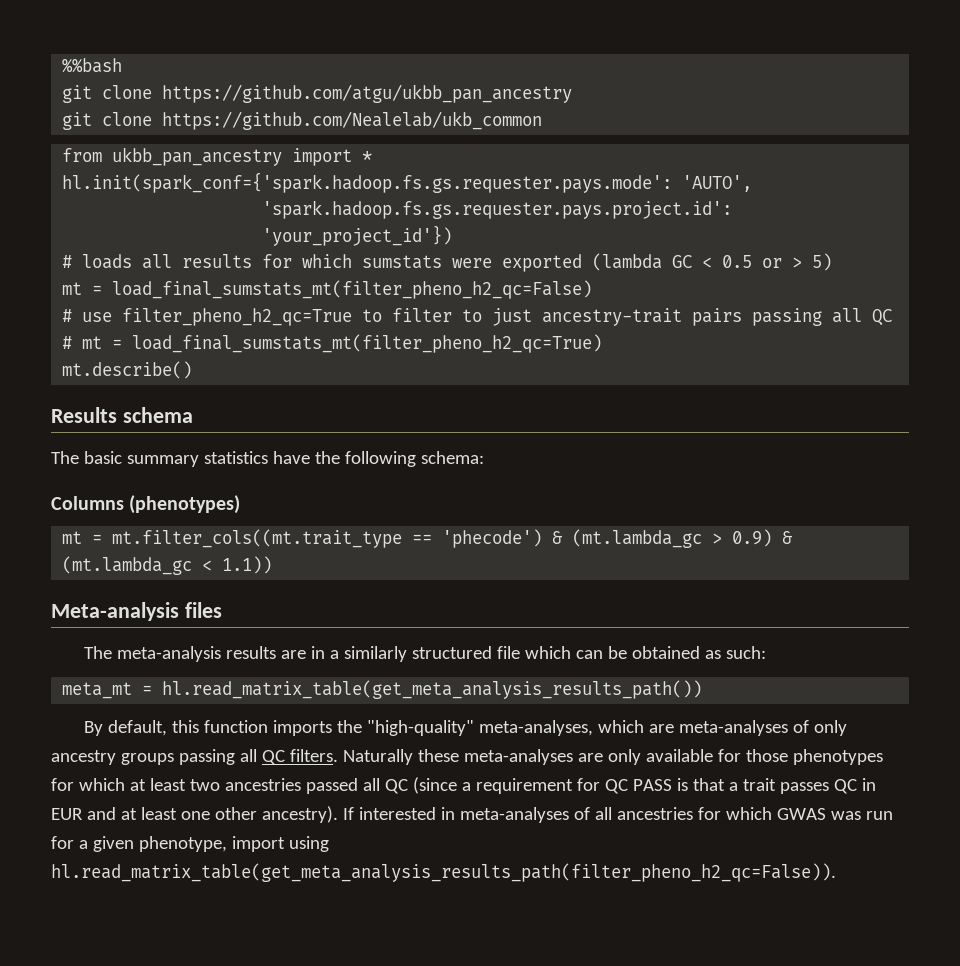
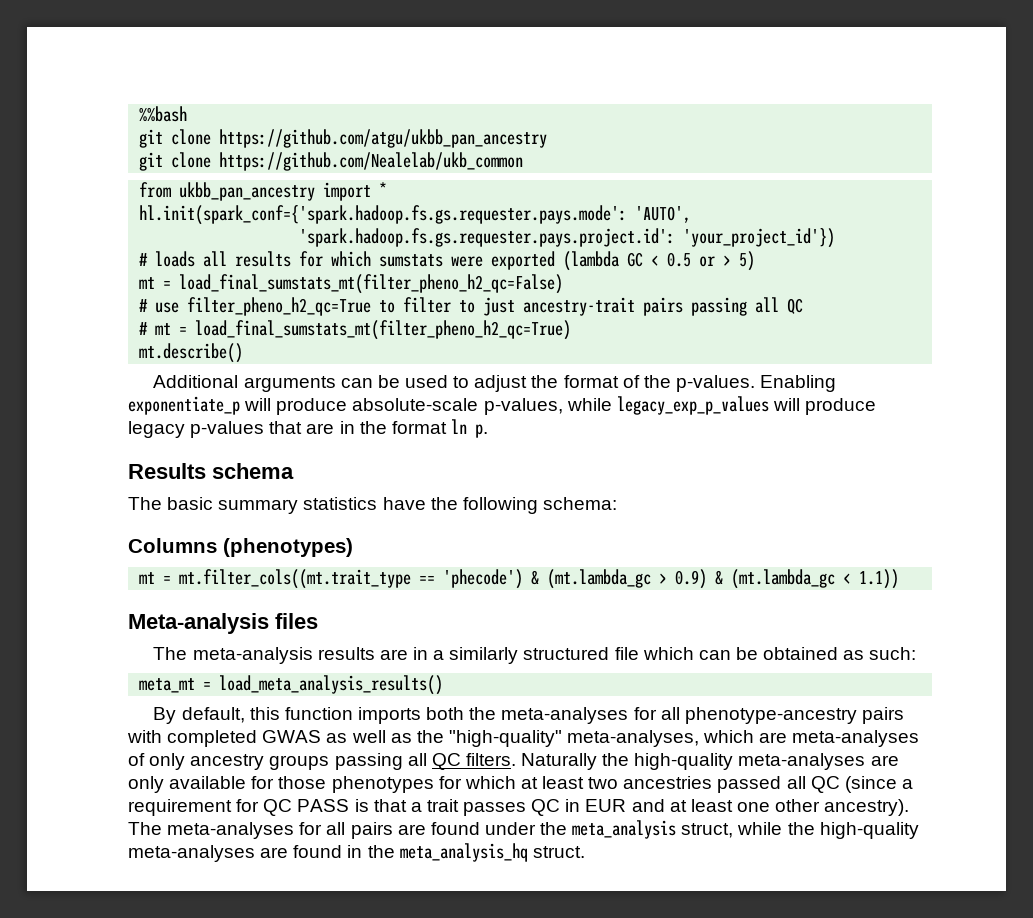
(193, 370) none -> [153,375,837,392] [128,396,877,415] [128,419,488,438] // Additional arguments can be used to adjust the format of the p-values. Enabling exponentiate_p will produce absolute-scale p-values, while legacy_exp_p_values will produce legacy p-values that are in the format ln p.
[162,680,703,699] hl.read_matrix_table(get_meta_analysis_results_path()) -> [219,675,444,695] load_meta_analysis_results()
(333, 728) none -> [426,707,904,724] [127,730,412,747] both the meta-analyses for all phenotype-ancestry pairs with completed GWAS as well as
[417,749,459,762] these -> [602,753,734,770] the high-quality
[342,807,893,823] [51,836,329,852] [51,863,836,882] If interested in meta-analyses of all ancestries for which GWAS was run for a given phenotype, import using hl.read_matrix_table(get_meta_analysis_results_path(filter_pheno_h2_qc=False)). -> [128,820,919,839] [128,843,585,862] The meta-analyses for all pairs are found under the meta_analysis struct, while the high-quality meta-analyses are found in the meta_analysis_hq struct.

